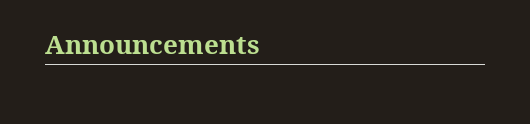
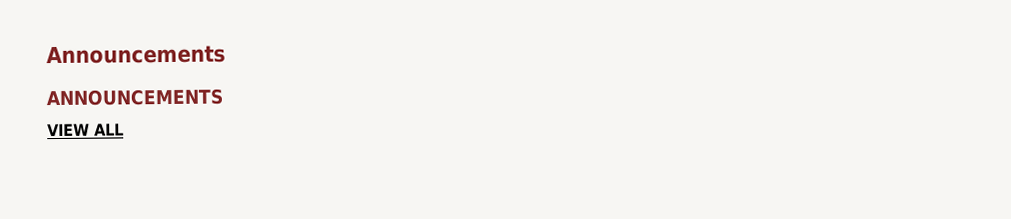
(260, 45) none -> [46,88,223,107] [47,123,124,137] // ANNOUNCEMENTS // VIEW ALL

